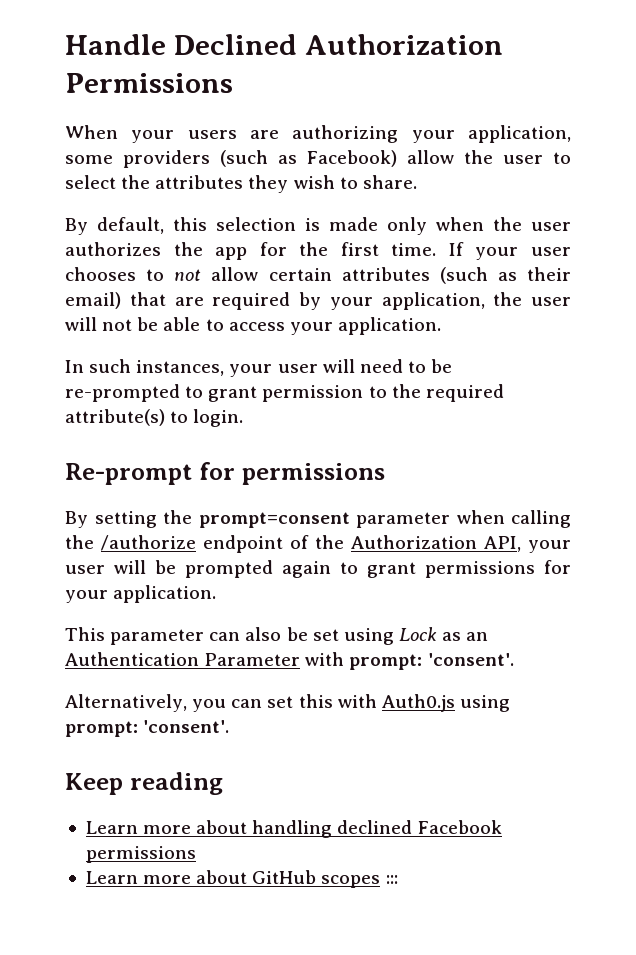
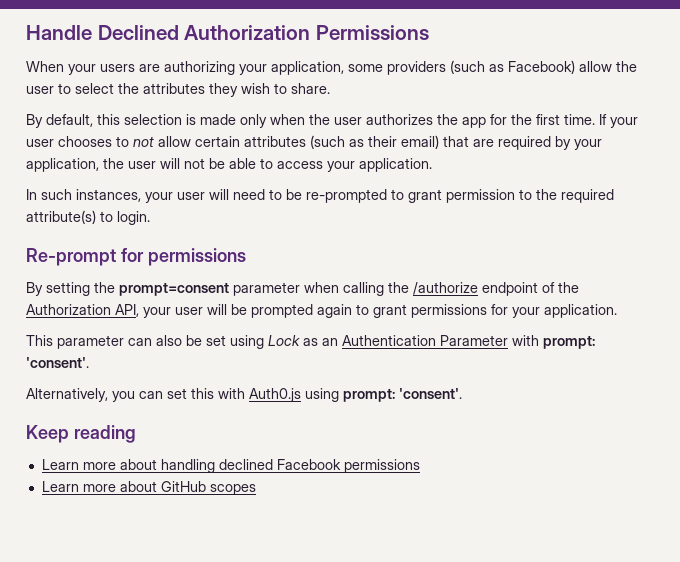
[385,875,398,884] ::: -> (256, 489) none

